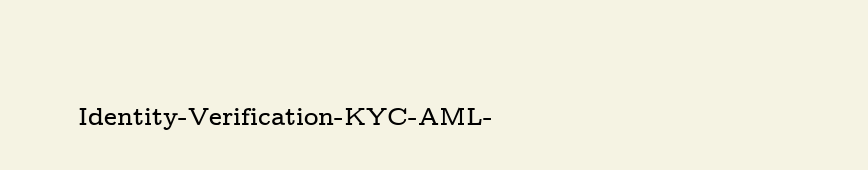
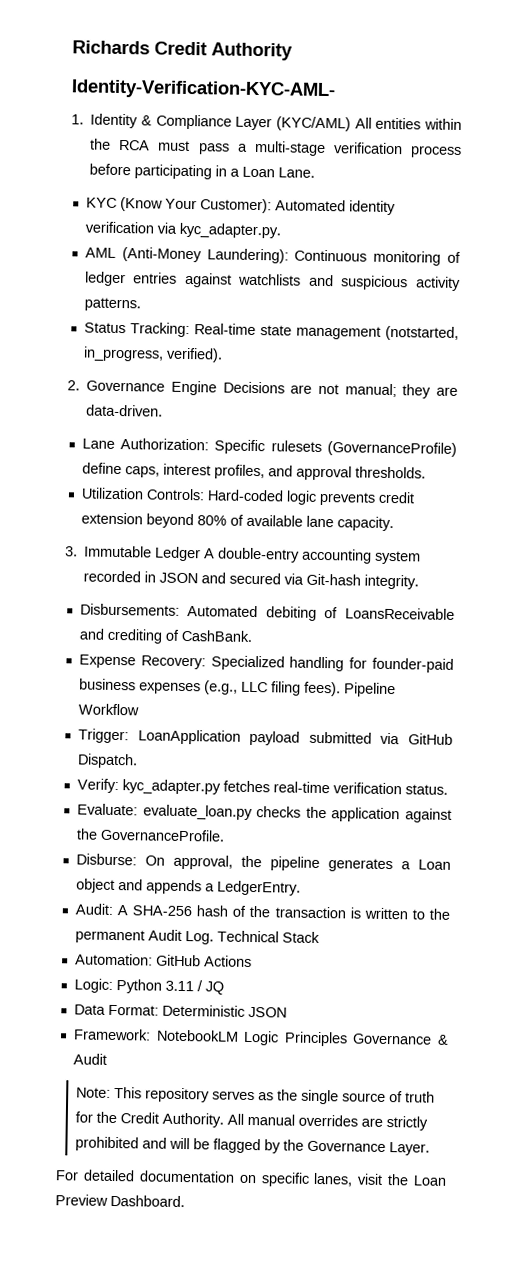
[78,107,493,130] Identity-Verification-KYC-AML- -> [72,40,293,61] [71,79,336,101] [71,113,462,132] [90,138,462,158] [89,163,316,180] [85,196,396,216] [84,221,281,239] [84,247,461,266] [84,271,461,291] [83,297,141,312] [83,322,459,341] [82,346,223,363] [67,380,458,399] [86,404,164,417] [81,438,457,457] [81,462,426,481] [80,487,415,506] [80,512,394,532] [65,545,422,565] [83,570,420,590] [79,603,455,621] [78,628,252,644] [78,654,454,673] [78,678,396,698] [77,703,139,716] [77,728,454,746] [76,753,138,769] [76,778,448,795] [76,803,453,823] [75,828,225,842] [75,853,452,873] [75,878,301,896] [74,903,451,920] [74,929,320,945] [74,953,252,968] [73,978,224,995] [73,1004,287,1018] [72,1028,450,1047] [72,1053,107,1065] [75,1086,435,1105] [74,1111,428,1131] [74,1136,430,1156] [55,1169,447,1187] [55,1194,185,1208] Richards Credit Authority // Identity-Verification-KYC-AML- // 1. Identity & Compliance Layer (KYC/AML) All entities within the RCA must pass a multi-stage verification process before participating in a Loan Lane. // KYC (Know Your Customer): Automated identity verification via kyc_adapter.py. // AML (Anti-Money Laundering): Continuous monitoring of ledger entries against watchlists and suspicious activity patterns. // Status Tracking: Real-time state management (notstarted, in_progress, verified). // 2. Governance Engine Decisions are not manual; they are data-driven. // Lane Authorization: Specific rulesets (GovernanceProfile) define caps, interest profiles, and approval thresholds. // Utilization Controls: Hard-coded logic prevents credit extension beyond 80% of available lane capacity. // 3. Immutable Ledger A double-entry accounting system recorded in JSON and secured via Git-hash integrity. // Disbursements: Automated debiting of LoansReceivable and crediting of CashBank. // Expense Recovery: Specialized handling for founder-paid business expenses (e.g., LLC filing fees). Pipeline Workflow // Trigger: LoanApplication payload submitted via GitHub Dispatch. // Verify: kyc_adapter.py fetches real-time verification status. // Evaluate: evaluate_loan.py checks the application against the GovernanceProfile. // Disburse: On approval, the pipeline generates a Loan object and appends a LedgerEntry. // Audit: A SHA-256 hash of the transaction is written to the permanent Audit Log. Technical Stack // Automation: GitHub Actions // Logic: Python 3.11 / JQ // Data Format: Deterministic JSON // Framework: NotebookLM Logic Principles Governance & Audit // Note: This repository serves as the single source of truth for the Credit Authority. All manual overrides are strictly prohibited and will be flagged by the Governance Layer. // For detailed documentation on specific lanes, visit the Loan Preview Dashboard.

